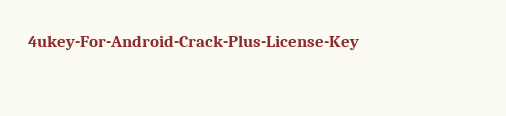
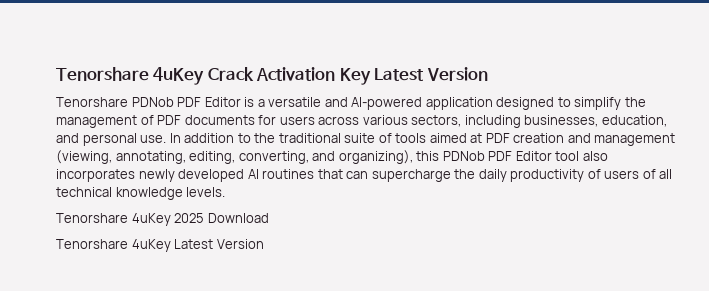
[28,35,359,50] 4ukey-For-Android-Crack-Plus-License-Key -> [56,67,488,85] [56,97,646,110] [56,115,667,128] [56,133,676,146] [56,150,608,164] [56,169,673,182] [56,187,226,200] [56,213,269,226] [56,239,264,252] Tenorshare 4uKey Crack Activation Key Latest Version // Tenorshare PDNob PDF Editor is a versatile and AI-powered application designed to simplify the management of PDF documents for users across various sectors, including businesses, education, and personal use. In addition to the traditional suite of tools aimed at PDF creation and management (viewing, annotating, editing, converting, and organizing), this PDNob PDF Editor tool also incorporates newly developed AI routines that can supercharge the daily productivity of users of all technical knowledge levels. // Tenorshare 4uKey 2025 Download // Tenorshare 4uKey Latest Version

